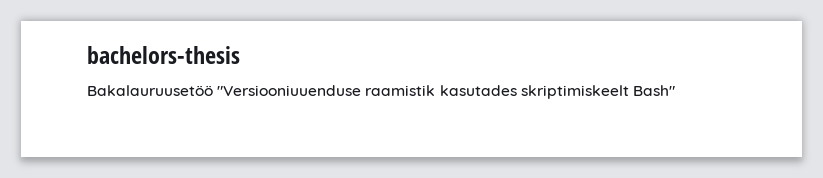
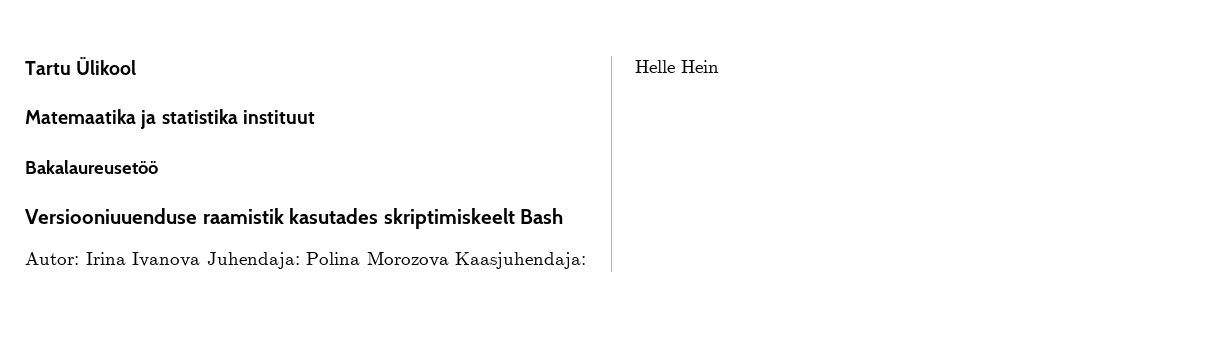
[87,46,240,64] [87,85,675,99] bachelors-thesis // Bakalauruusetöö "Versiooniuuenduse raamistik kasutades skriptimiskeelt Bash" -> [25,57,137,75] [25,109,315,129] [25,160,158,174] [25,208,564,229] [25,251,586,269] [635,60,719,73] Tartu Ülikool // Matemaatika ja statistika instituut // Bakalaureusetöö // Versiooniuuenduse raamistik kasutades skriptimiskeelt Bash // Autor: Irina Ivanova Juhendaja: Polina Morozova Kaasjuhendaja: Helle Hein

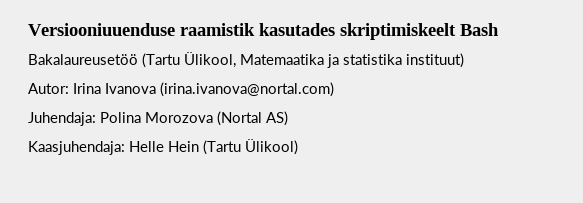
[25,57,137,75] [25,109,315,129] [25,160,158,174] Tartu Ülikool // Matemaatika ja statistika instituut // Bakalaureusetöö // -> (28, 29) none
(564, 216) none -> [28,52,464,68] // Bakalaureusetöö (Tartu Ülikool, Matemaatika ja statistika instituut)
(200, 259) none -> [160,82,334,97] (irina.ivanova@nortal.com) //
(449, 259) none -> [217,111,288,126] (Nortal AS) //
(719, 66) none -> [203,139,298,155] (Tartu Ülikool)

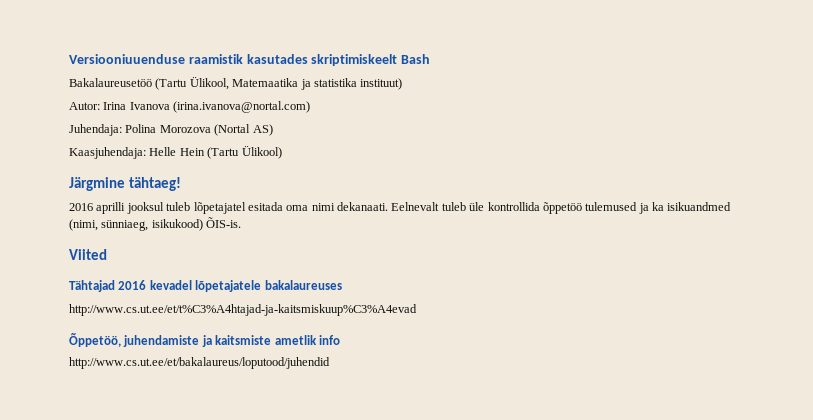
(298, 147) none -> [69,177,181,191] [69,202,732,214] [69,217,242,231] [69,249,107,260] [69,280,342,292] [69,304,417,316] [69,332,340,347] [69,357,330,369] // Järgmine tähtaeg! // 2016 aprilli jooksul tuleb lõpetajatel esitada oma nimi dekanaati. Eelnevalt tuleb üle kontrollida õppetöö tulemused ja ka isikuandmed (nimi, sünniaeg, isikukood) ÕIS-is. // Viited // Tähtajad 2016 kevadel lõpetajatele bakalaureuses // http://www.cs.ut.ee/et/t%C3%A4htajad-ja-kaitsmiskuup%C3%A4evad // Õppetöö, juhendamiste ja kaitsmiste ametlik info // http://www.cs.ut.ee/et/bakalaureus/loputood/juhendid

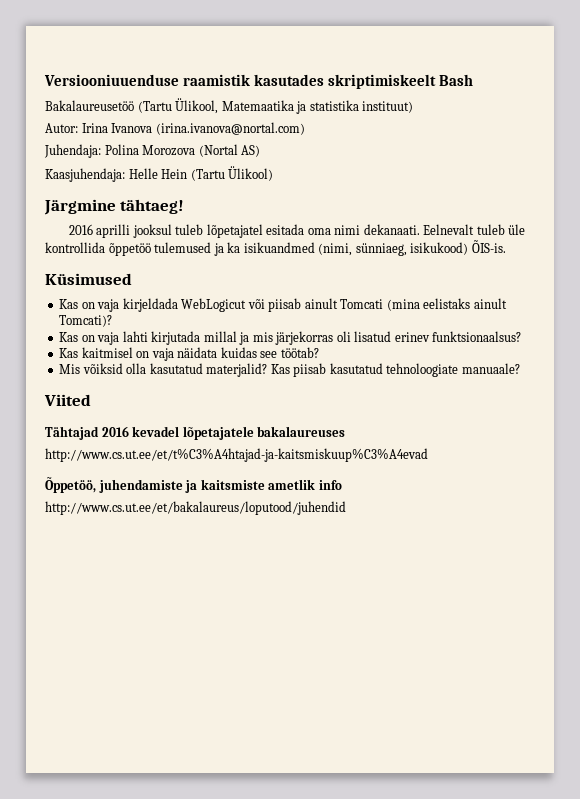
(242, 222) none -> [45,273,132,285] [59,298,507,312] [59,315,113,327] [59,331,522,345] [59,347,319,361] [59,363,520,377] // Küsimused // Kas on vaja kirjeldada WebLogicut või piisab ainult Tomcati (mina eelistaks ainult Tomcati)? // Kas on vaja lahti kirjutada millal ja mis järjekorras oli lisatud erinev funktsionaalsus? // Kas kaitmisel on vaja näidata kuidas see töötab? // Mis võiksid olla kasutatud materjalid? Kas piisab kasutatud tehnoloogiate manuaale?

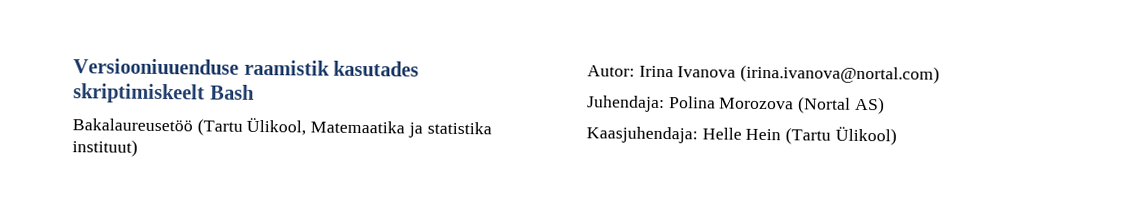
[44,199,185,215] [68,224,526,238] [45,240,506,256] [45,273,132,285] [59,298,507,312] [59,315,113,327] [59,331,522,345] [59,347,319,361] [59,363,520,377] [44,394,91,406] [45,426,346,440] [45,448,428,462] [45,477,342,493] [45,501,346,515] // Järgmine tähtaeg! // 2016 aprilli jooksul tuleb lõpetajatel esitada oma nimi dekanaati. Eelnevalt tuleb üle kontrollida õppetöö tulemused ja ka isikuandmed (nimi, sünniaeg, isikukood) ÕIS-is. // Küsimused // Kas on vaja kirjeldada WebLogicut või piisab ainult Tomcati (mina eelistaks ainult Tomcati)? // Kas on vaja lahti kirjutada millal ja mis järjekorras oli lisatud erinev funktsionaalsus? // Kas kaitmisel on vaja näidata kuidas see töötab? // Mis võiksid olla kasutatud materjalid? Kas piisab kasutatud tehnoloogiate manuaale? // Viited // Tähtajad 2016 kevadel lõpetajatele bakalaureuses // http://www.cs.ut.ee/et/t%C3%A4htajad-ja-kaitsmiskuup%C3%A4evad // Õppetöö, juhendamiste ja kaitsmiste ametlik info // http://www.cs.ut.ee/et/bakalaureus/loputood/juhendid -> (897, 136) none

